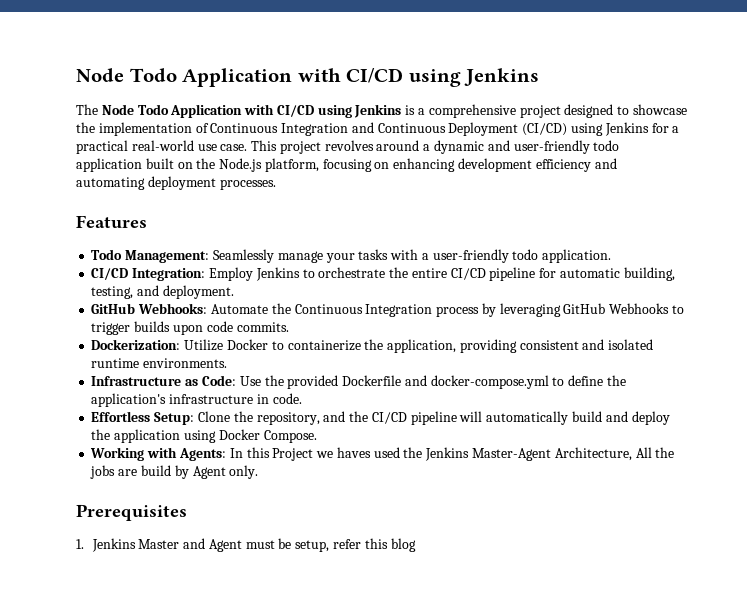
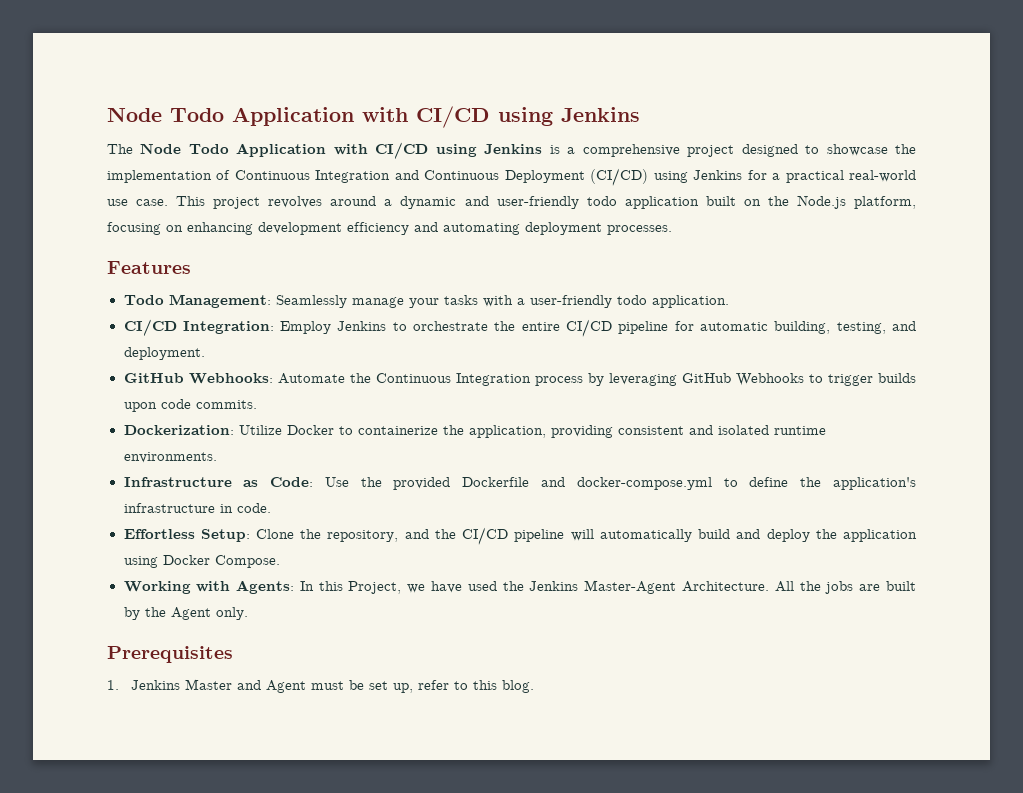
[272,447,371,461] Project we haves -> [348,581,463,594] Project, we have
[554,447,632,461] Architecture, -> [682,581,770,592] Architecture.
[140,465,189,479] build by -> [885,581,916,591] [123,607,166,620] built by the
[295,538,416,552] setup, refer this blog -> [368,680,534,693] set up, refer to this blog.

